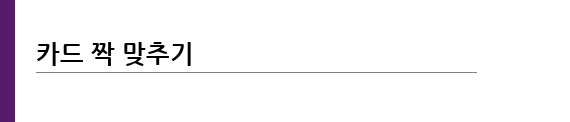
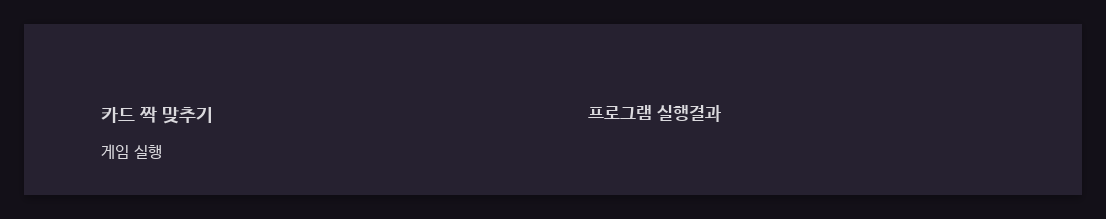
(194, 54) none -> [101,144,162,159] [588,105,721,122] // 게임 실행 // 프로그램 실행결과

